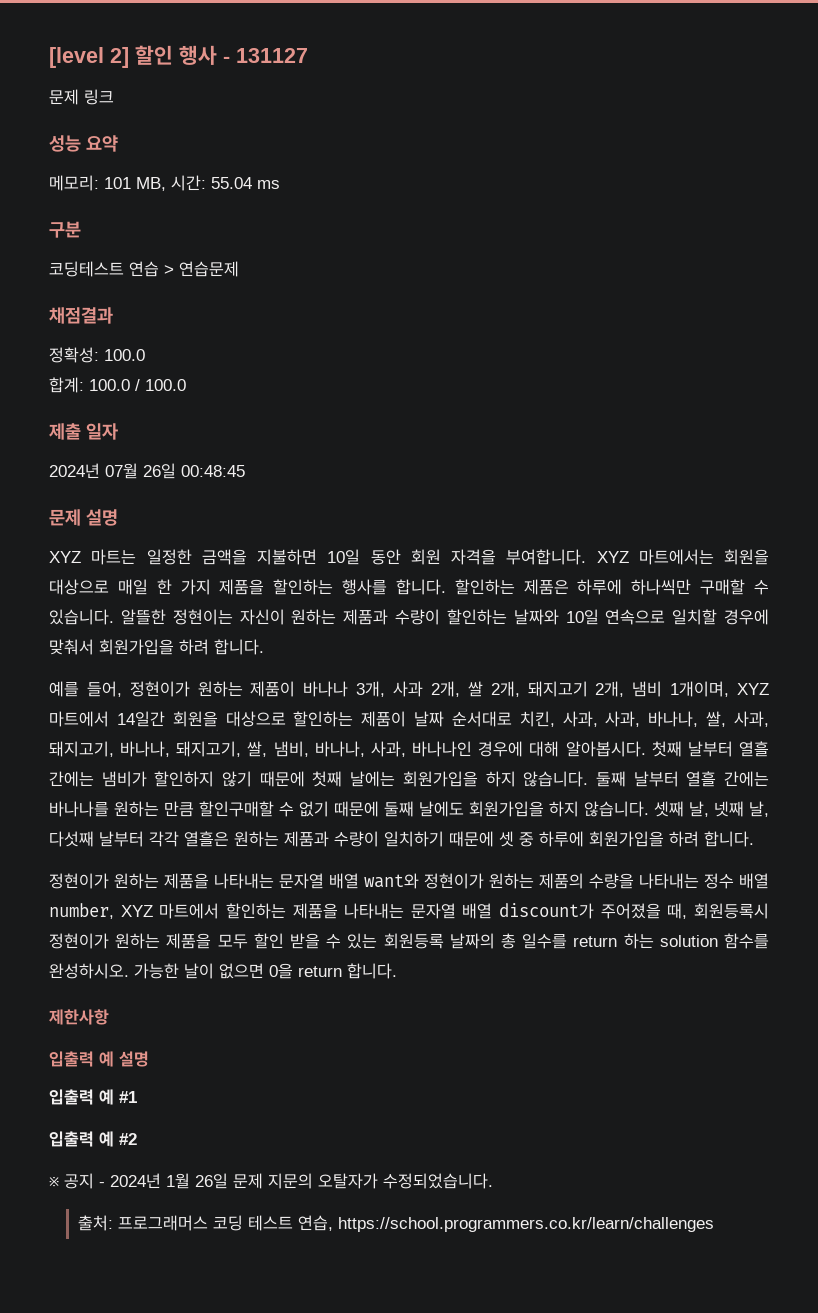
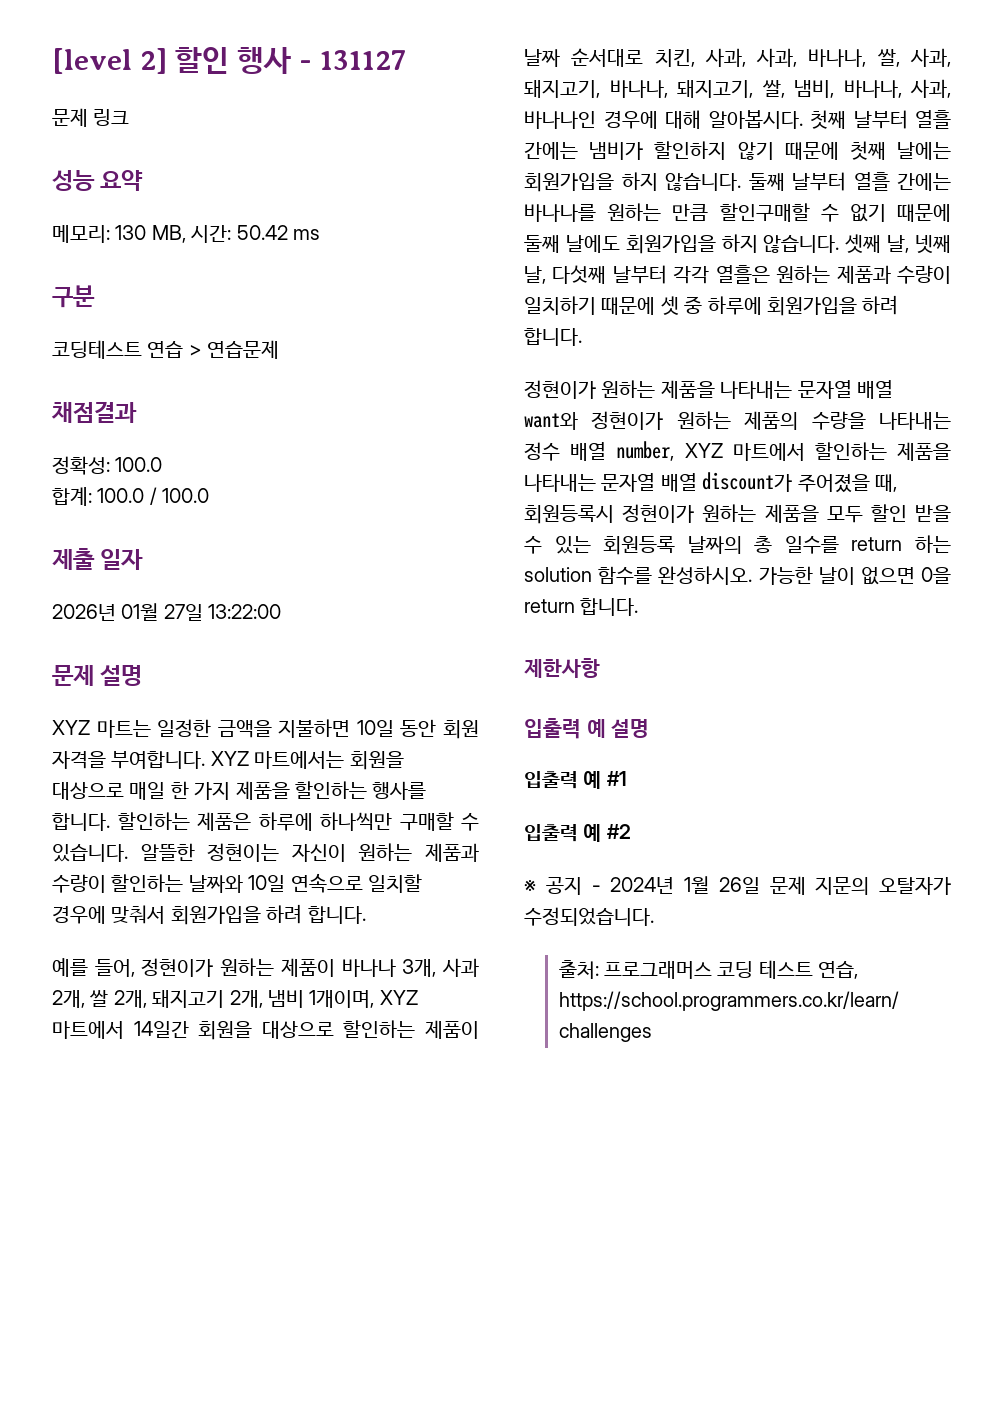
[104,177,131,189] 101 -> [115,225,147,240] 130
[211,177,252,189] 55.04 -> [236,225,288,240] 50.42
[49,463,245,479] 2024년 07월 26일 00:48:45 -> [52,603,282,621] 2026년 01월 27일 13:22:00

